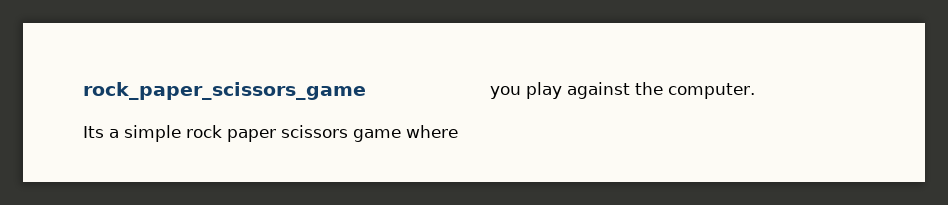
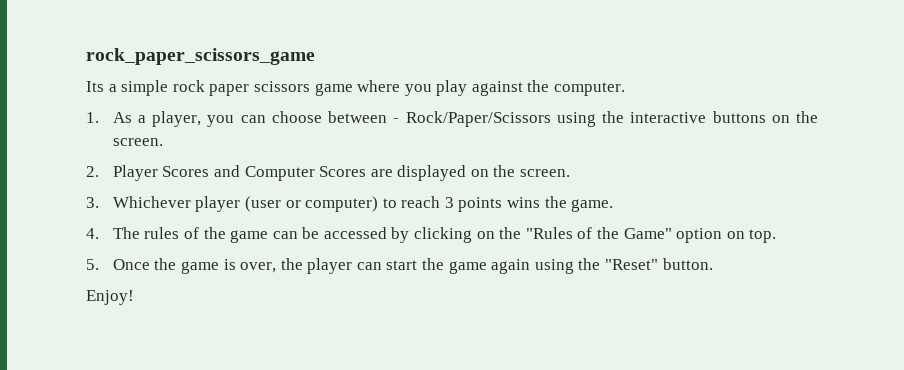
(755, 91) none -> [86,111,818,127] [112,138,163,146] [86,165,571,181] [86,196,614,212] [86,227,777,243] [86,258,713,274] [86,290,134,305] // 1. As a player, you can choose between - Rock/Paper/Scissors using the interactive buttons on the screen. // 2. Player Scores and Computer Scores are displayed on the screen. // 3. Whichever player (user or computer) to reach 3 points wins the game. // 4. The rules of the game can be accessed by clicking on the "Rules of the Game" option on top. // 5. Once the game is over, the player can start the game again using the "Reset" button. // Enjoy!

